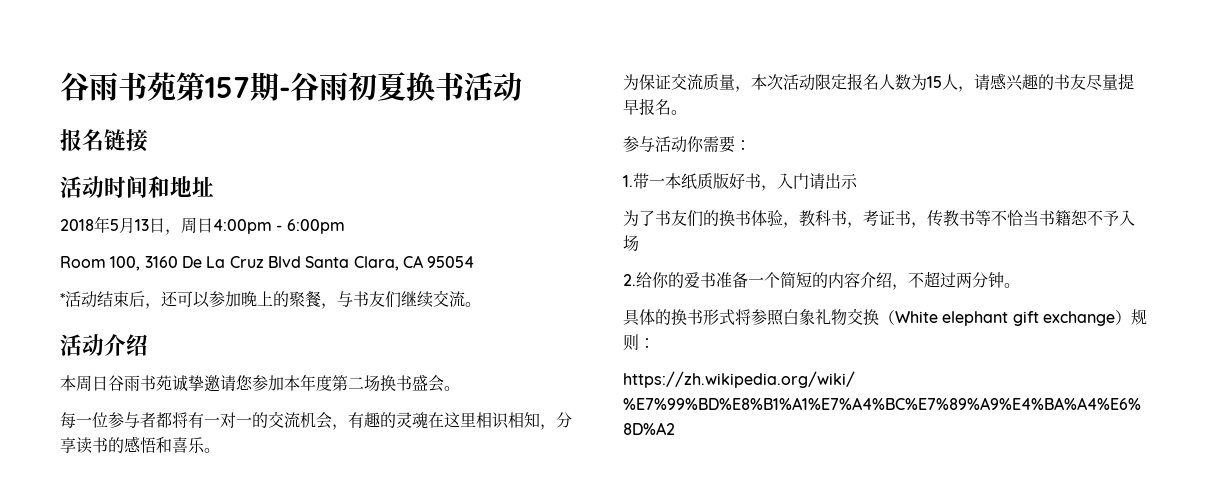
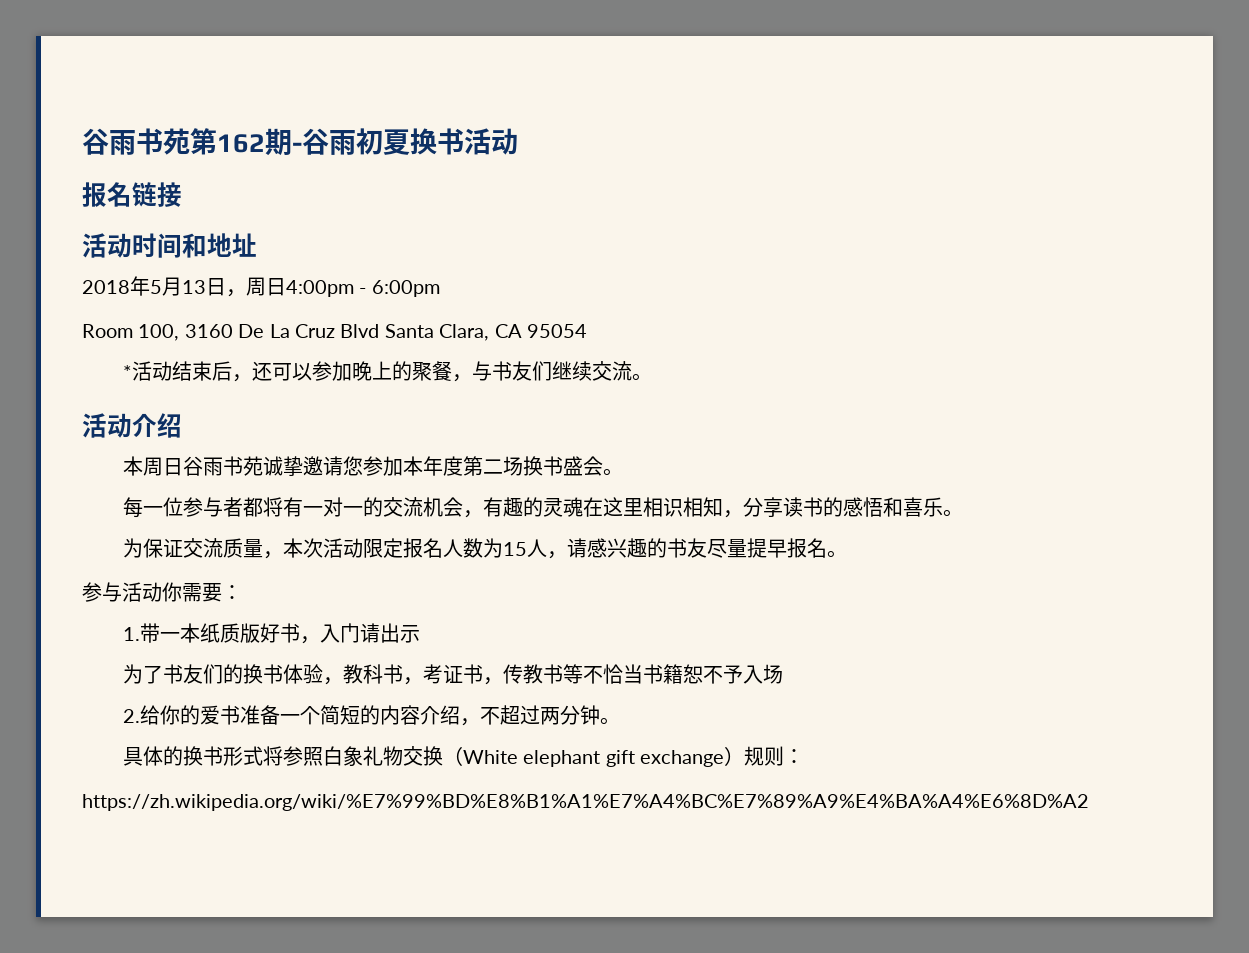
[205,77,250,98] 157 -> [217,134,265,153] 162

